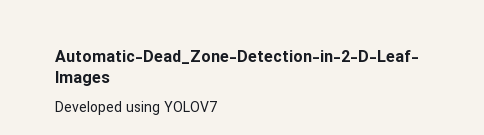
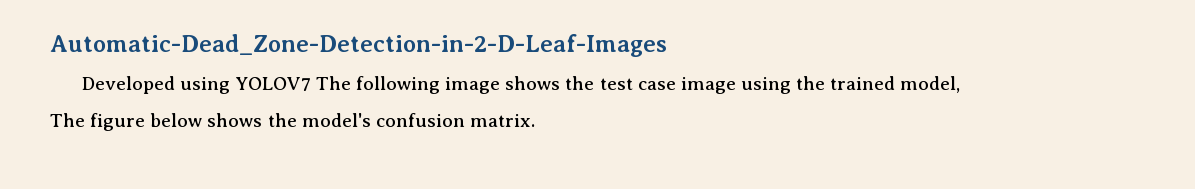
(217, 106) none -> [315,76,961,94] [50,113,535,131] The following image shows the test case image using the trained model, // The figure below shows the model's confusion matrix.

